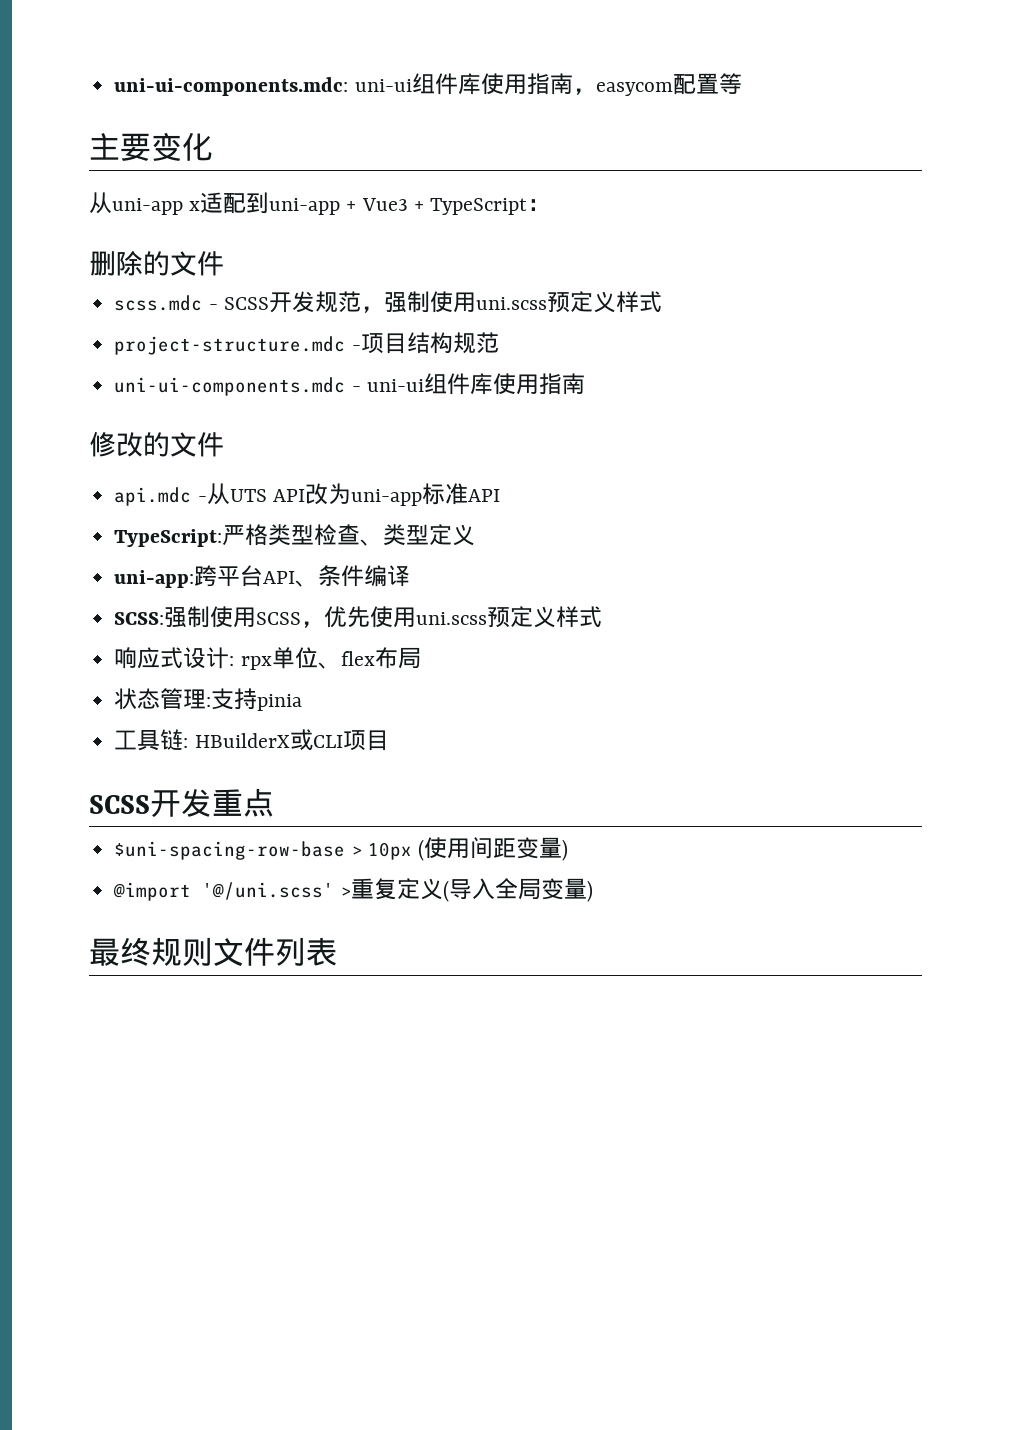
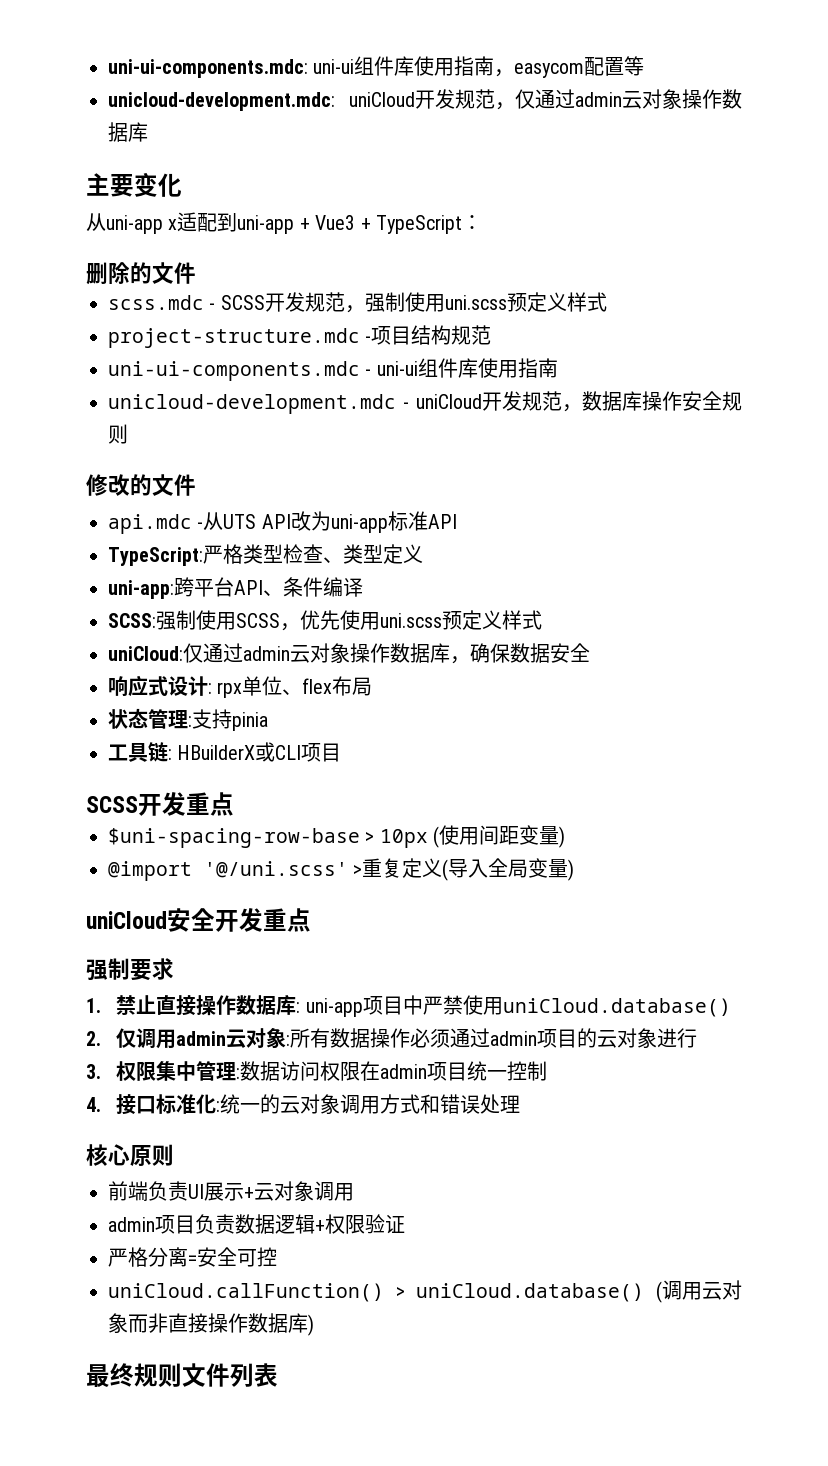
(742, 83) none -> [108,89,742,111] [108,122,148,142] // unicloud-development.mdc: uniCloud开发规范，仅通过admin云对象操作数据库
(585, 384) none -> [108,391,742,414] [108,424,128,444] // unicloud-development.mdc - uniCloud开发规范，数据库操作安全规则
(603, 617) none -> [108,643,590,664] // uniCloud:仅通过admin云对象操作数据库，确保数据安全
(593, 891) none -> [86,908,311,932] [86,958,174,981] [86,995,731,1017] [86,1027,698,1049] [86,1061,548,1081] [86,1094,521,1115] [86,1144,174,1166] [108,1181,354,1201] [108,1214,405,1234] [108,1247,277,1267] [108,1280,742,1303] [108,1313,314,1336] // uniCloud安全开发重点 // 强制要求 // 1.禁止直接操作数据库: uni-app项目中严禁使用uniCloud.database() // 2.仅调用admin云对象:所有数据操作必须通过admin项目的云对象进行 // 3.权限集中管理:数据访问权限在admin项目统一控制 // 4.接口标准化:统一的云对象调用方式和错误处理 // 核心原则 // 前端负责UI展示+云对象调用 // admin项目负责数据逻辑+权限验证 // 严格分离=安全可控 // uniCloud.callFunction() > uniCloud.database() (调用云对象而非直接操作数据库)

